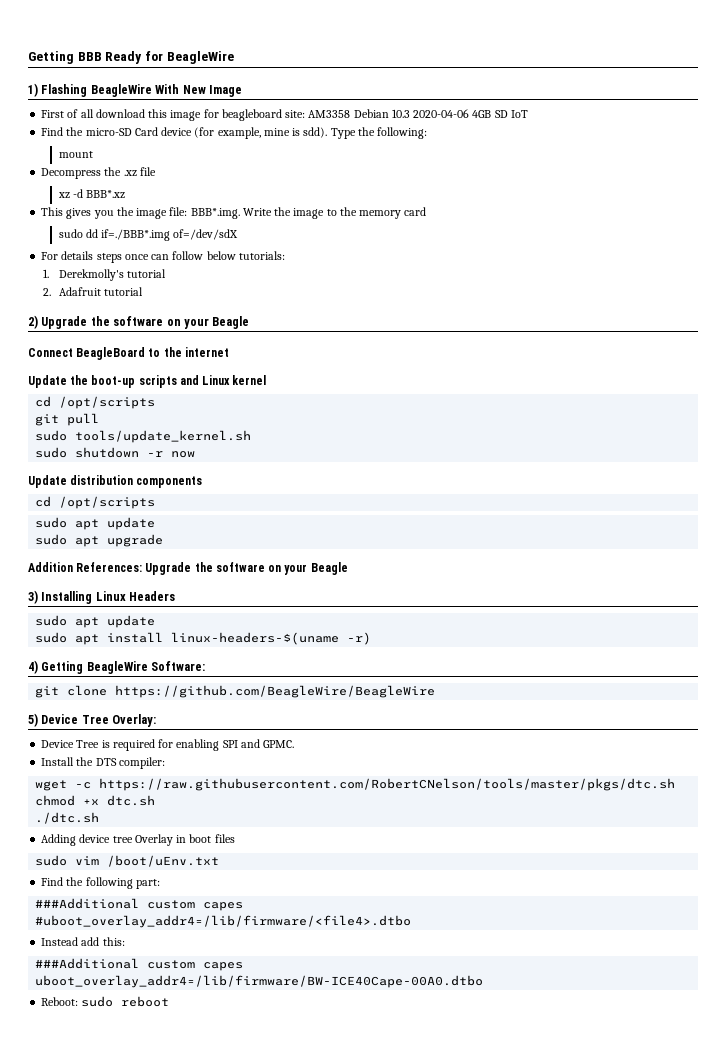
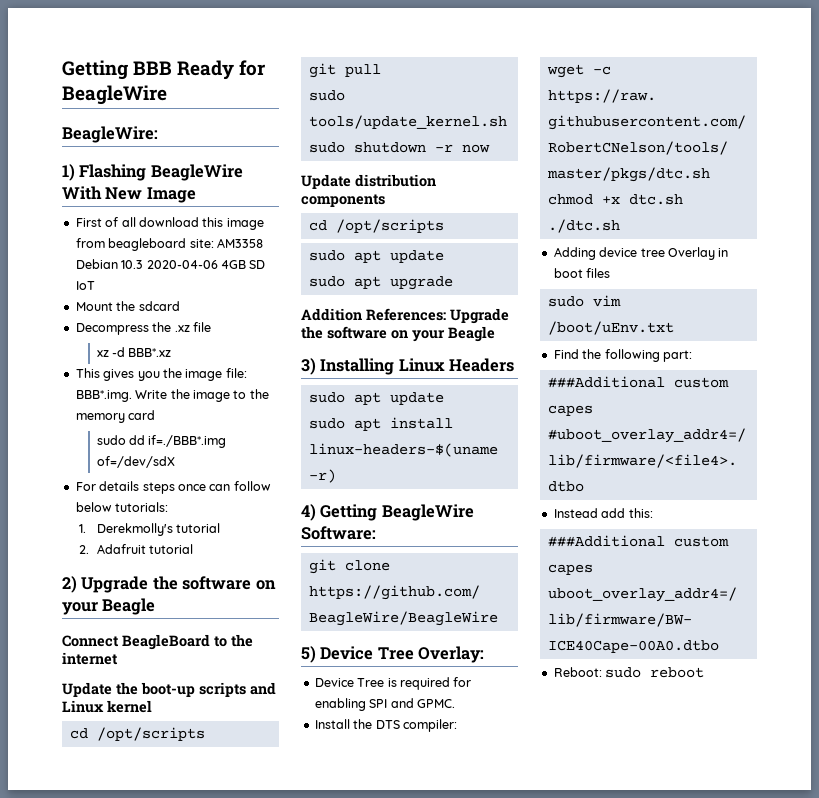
(234, 57) none -> [62,126,158,143] // BeagleWire:
[203,109,219,118] for -> [75,238,105,248] from
[41,127,428,139] [58,151,93,158] Find the micro-SD Card device (for example, mine is sdd). Type the following: // mount -> [75,301,180,311] Mount the sdcard

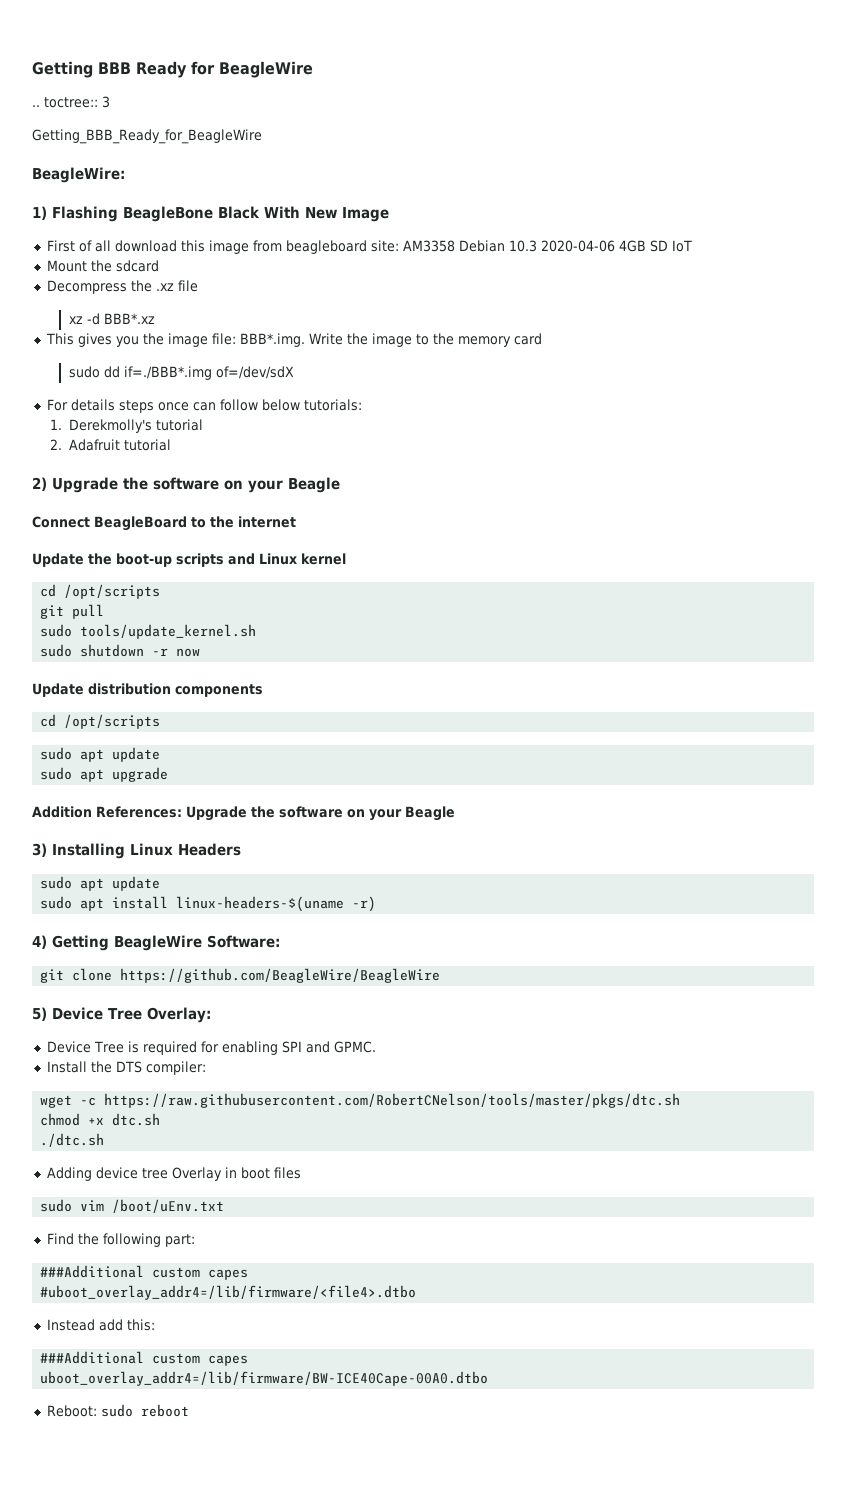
(167, 95) none -> [32,96,110,108] [32,129,262,144] // .. toctree:: 3 // Getting_BBB_Ready_for_BeagleWire
[150,164,243,181] BeagleWire -> [123,206,260,222] BeagleBone Black

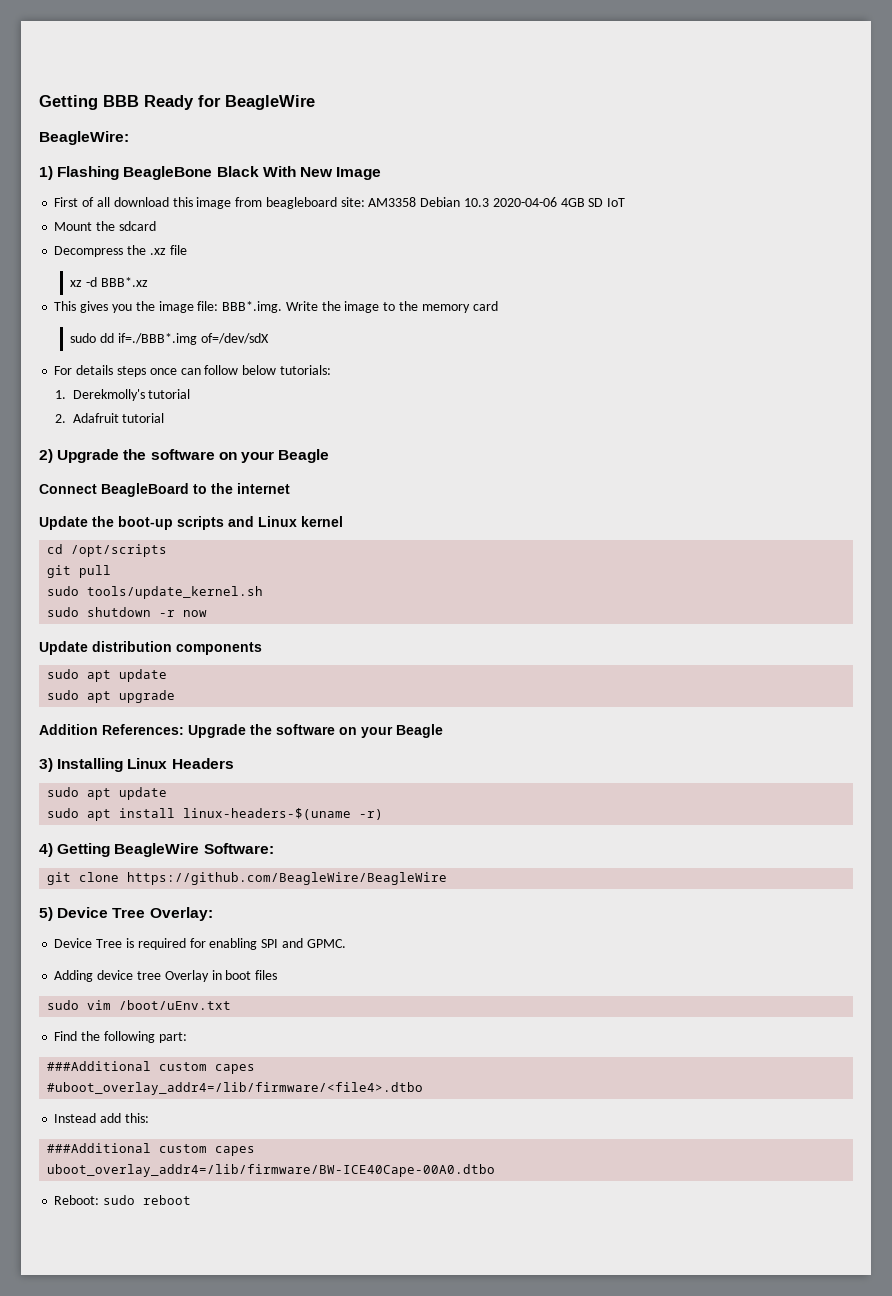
[32,96,110,108] [32,129,262,144] // .. toctree:: 3 // Getting_BBB_Ready_for_BeagleWire -> (315, 102) none
[40,714,161,729] // cd /opt/scripts -> (262, 648) none
[46,1061,206,1075] [40,1093,681,1108] [40,1113,161,1126] [40,1133,105,1147] // Install the DTS compiler: // wget -c https://raw.githubusercontent.com/RobertCNelson/tools/master/pkgs/dtc.sh // chmod +x dtc.sh // ./dtc.sh -> (346, 943) none

